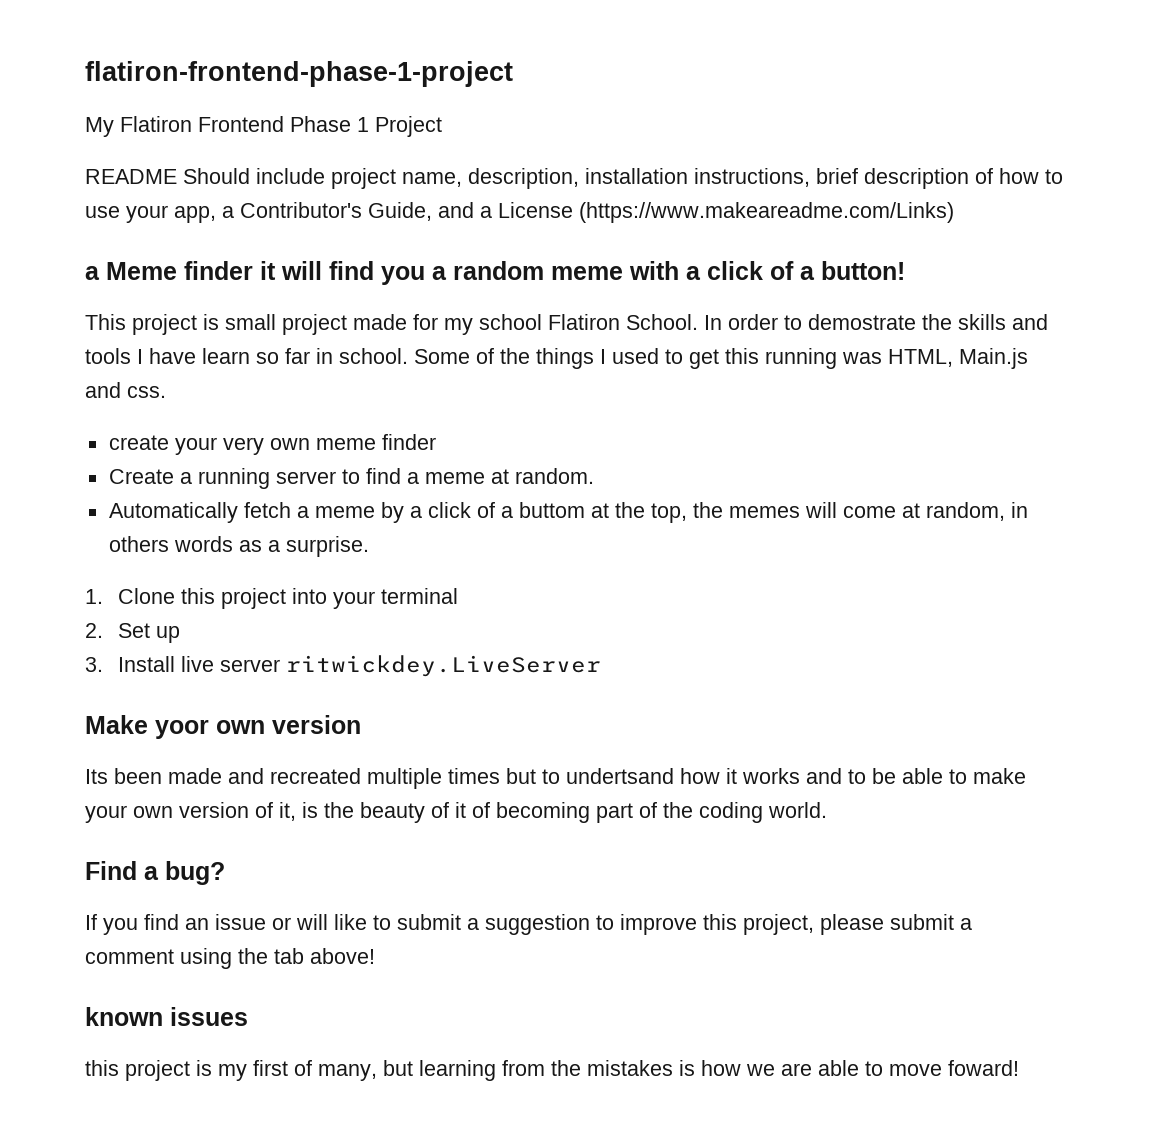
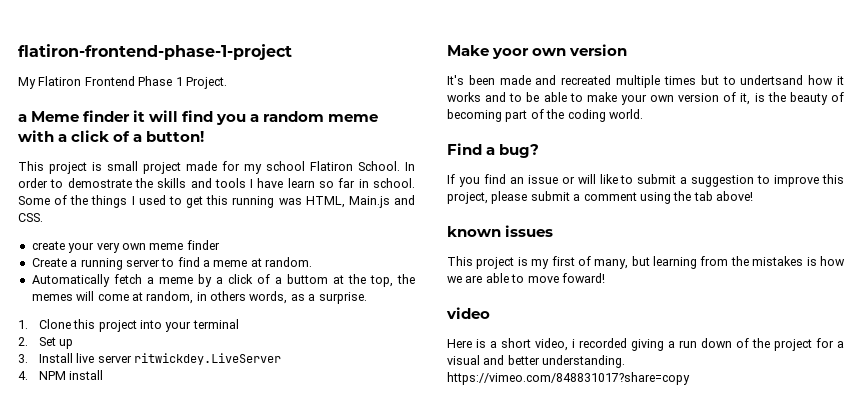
[375,116,442,137] [85,168,1063,189] [85,202,954,223] Project // README Should include project name, description, installation instructions, brief description of how to use your app, a Contributor's Guide, and a License (https://www.makeareadme.com/Links) -> [185,77,227,89] Project.
[127,386,166,398] css. -> [18,213,43,222] CSS.
[173,536,233,552] words -> [249,291,288,304] words,
(601, 666) none -> [18,370,104,380] // 4. NPM install
[85,769,108,784] Its -> [447,75,464,85] It's
[455,802,490,818] it of -> (844, 97) none
[85,1060,119,1076] this -> [447,256,473,266] This
(1019, 1068) none -> [446,307,490,319] [447,338,844,351] [447,355,626,368] [447,372,690,385] // video // Here is a short video, i recorded giving a run down of the project for a visual and better understanding. https://vimeo.com/848831017?share=copy

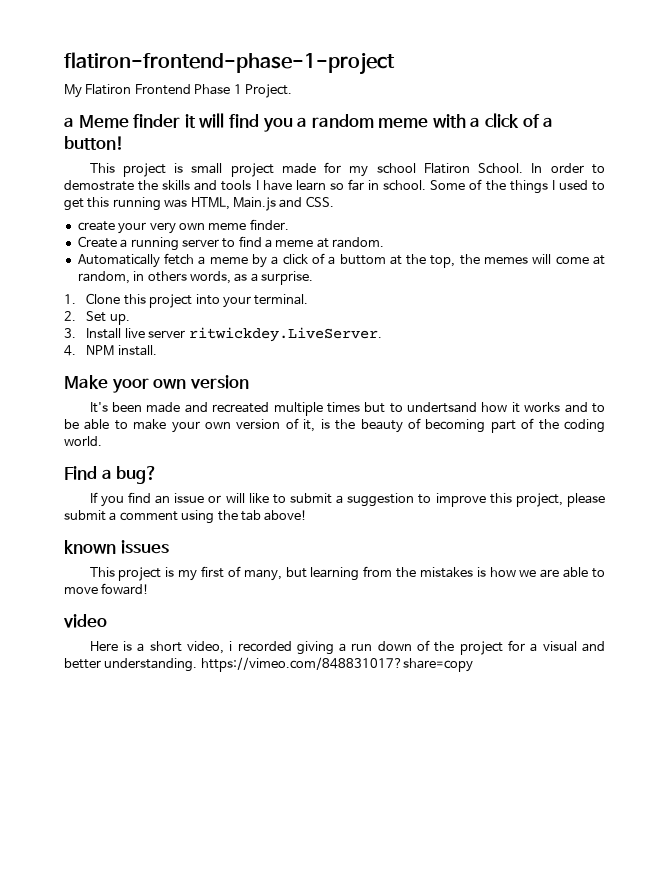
[186,240,220,250] finder -> [249,219,289,230] finder.
[192,319,239,329] terminal -> [254,294,309,305] terminal.
[59,339,74,349] up -> [109,314,130,325] up.
[133,353,281,365] ritwickdey.LiveServer -> [188,327,382,342] ritwickdey.LiveServer.
[69,370,104,380] install -> [117,345,157,356] install.

